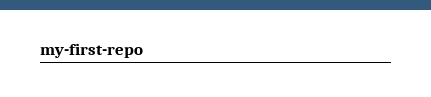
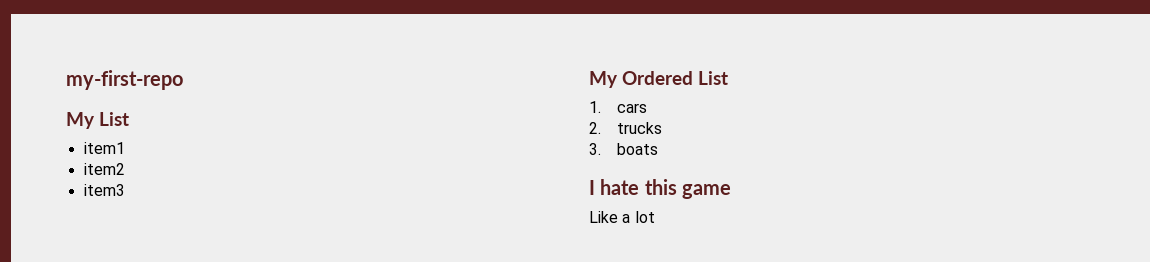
(143, 50) none -> [66,112,129,129] [83,142,125,154] [83,163,125,175] [83,184,125,196] [589,71,728,88] [589,101,647,113] [589,122,662,134] [589,143,658,155] [589,179,732,199] [589,211,655,223] // My List // item1 // item2 // item3 // My Ordered List // 1. cars // 2. trucks // 3. boats // I hate this game // Like a lot

